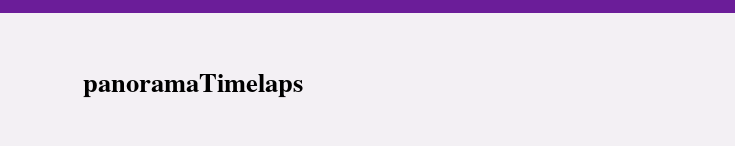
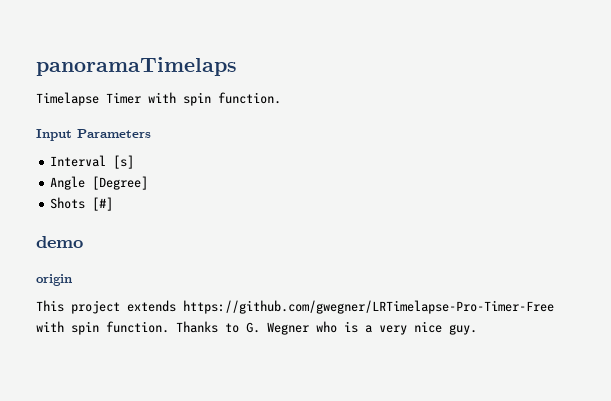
(303, 86) none -> [36,92,281,106] [36,129,151,141] [50,155,135,169] [50,176,149,190] [50,197,114,211] [36,236,83,248] [36,274,72,286] [36,300,554,314] [36,321,477,335] // Timelapse Timer with spin function. // Input Parameters // Interval [s] // Angle [Degree] // Shots [#] // demo // origin // This project extends https://github.com/gwegner/LRTimelapse-Pro-Timer-Free with spin function. Thanks to G. Wegner who is a very nice guy.

